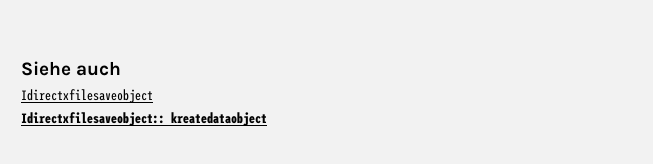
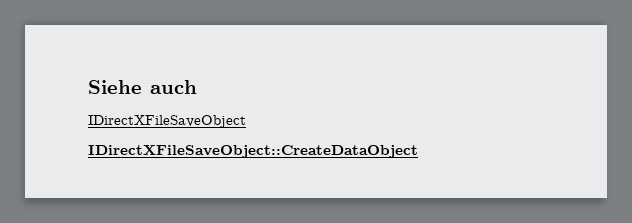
[21,89,153,103] [21,112,267,126] Idirectxfilesaveobject // Idirectxfilesaveobject:: kreatedataobject -> [88,115,246,128] [88,145,418,158] IDirectXFileSaveObject // IDirectXFileSaveObject::CreateDataObject

